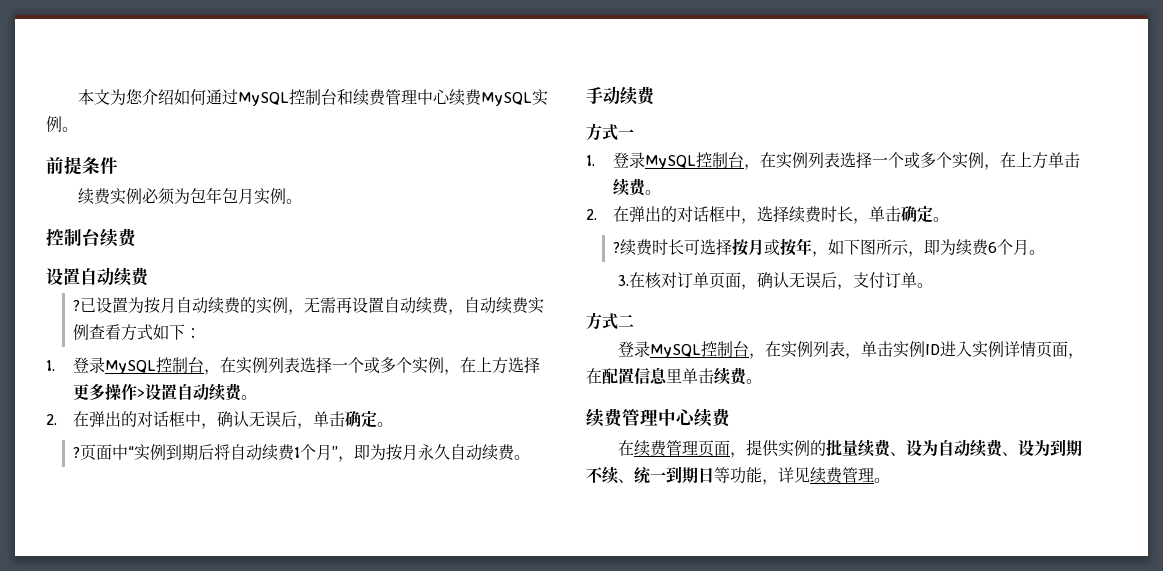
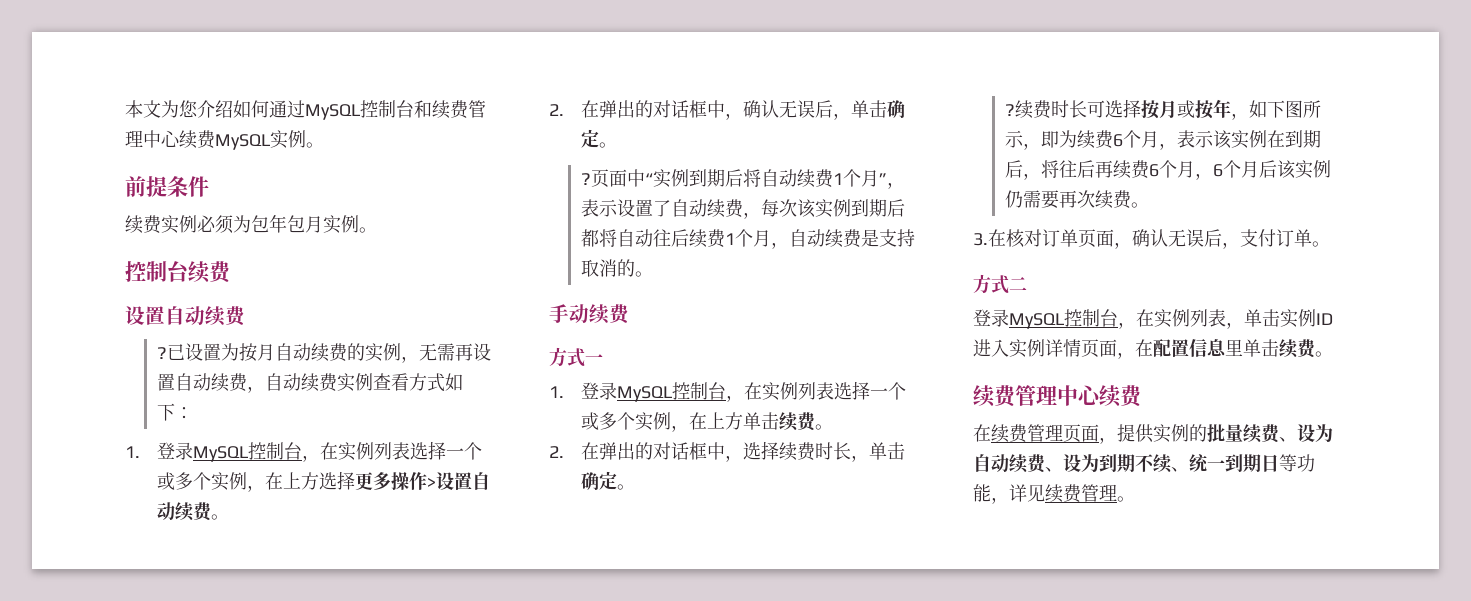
[354,444,516,461] 即为按月永久自动续费 -> [580,199,905,219] [580,229,915,249] [580,259,635,277] 表示设置了自动续费，每次该实例到期后都将自动往后续费1个月，自动续费是支持取消的
(1030, 247) none -> [1158,130,1321,150] [1004,160,1331,180] [1004,190,1132,209] ，表示该实例在到期后，将往后再续费6个月，6个月后该实例仍需要再次续费

